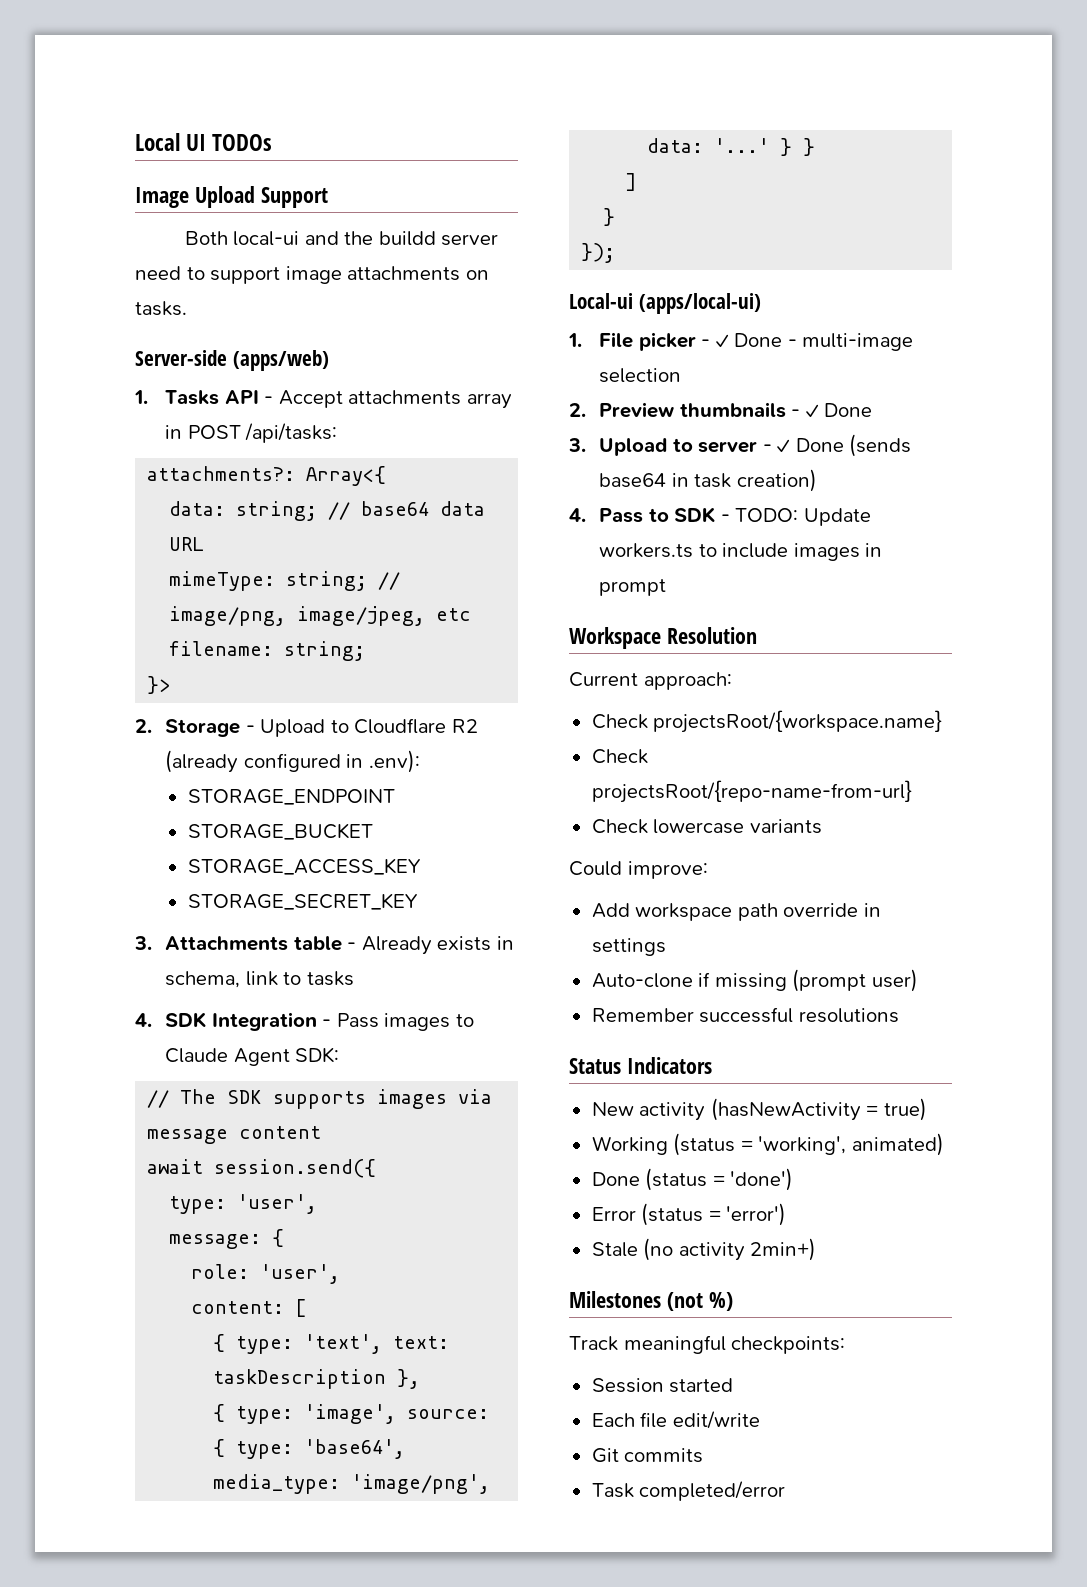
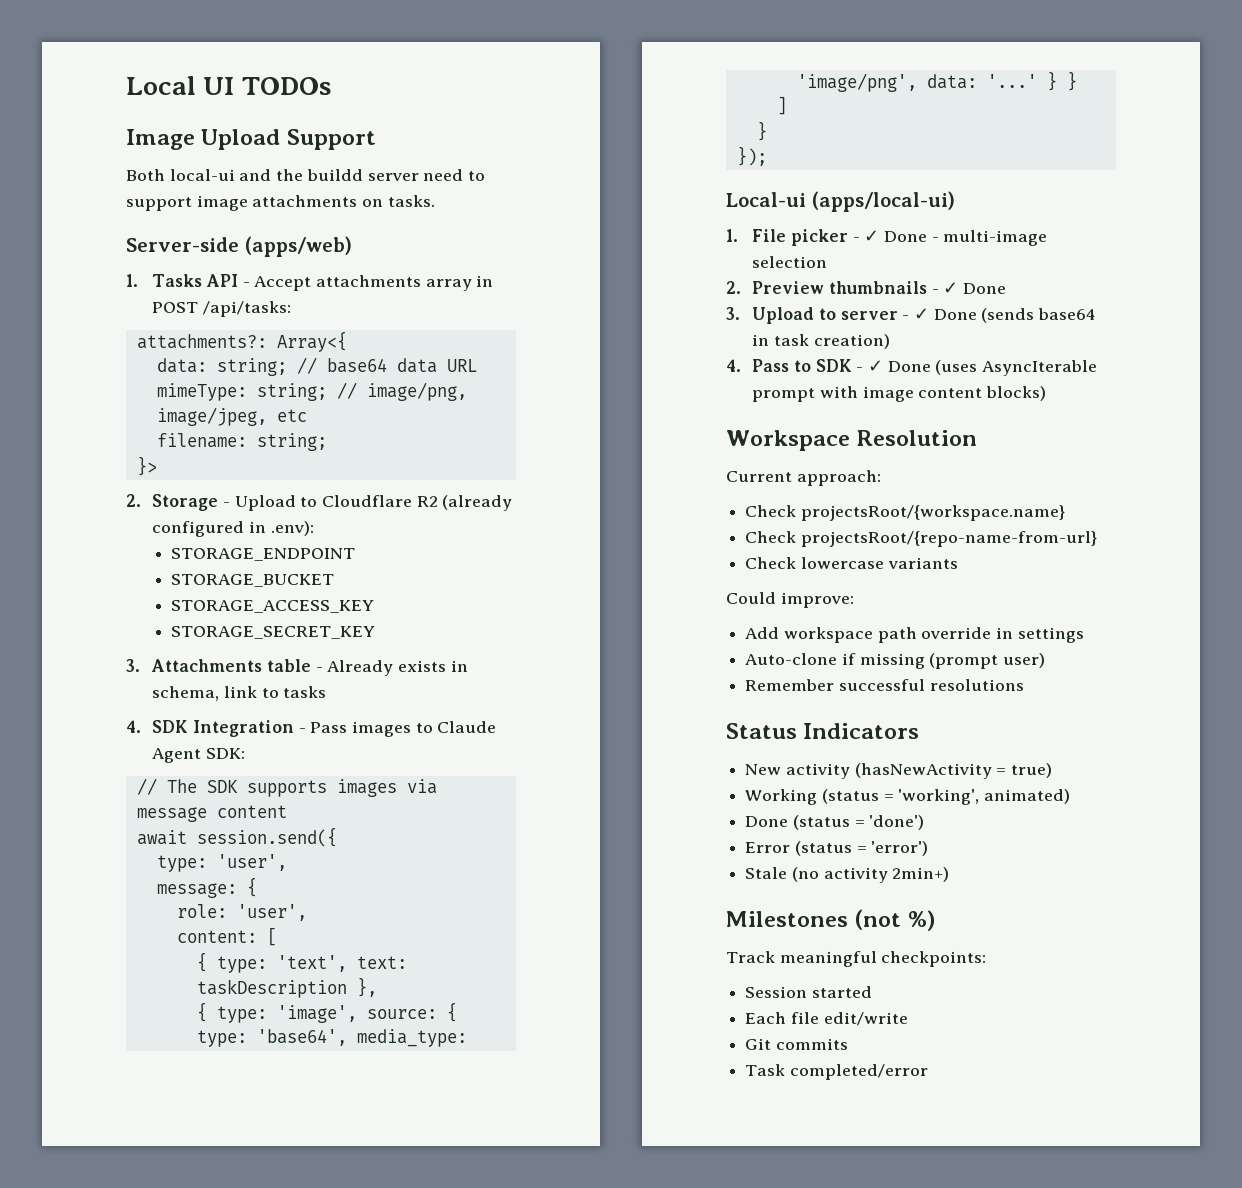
[735,508,871,526] [599,543,883,561] [599,579,667,596] TODO: Update workers.ts to include images in prompt -> [868,360,1098,376] [752,386,1047,402] ✓ Done (uses AsyncIterable prompt with image content blocks)

